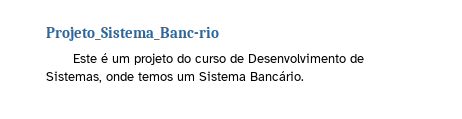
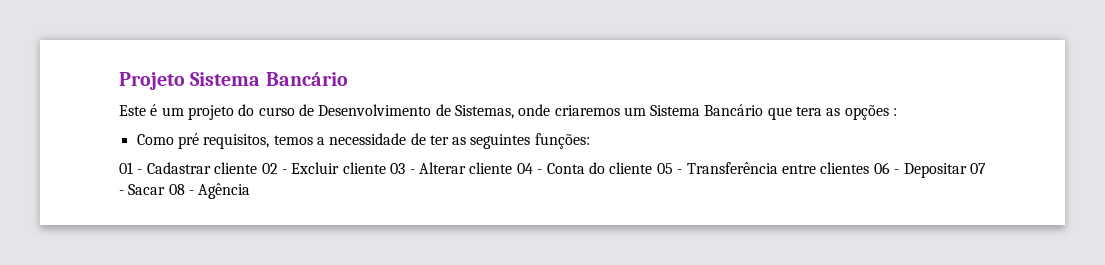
[46,26,219,41] Projeto_Sistema_Banc-rio -> [119,72,348,90] Projeto Sistema Bancário
[138,72,173,81] temos -> [554,105,620,116] criaremos
[250,71,304,81] Bancário. -> [704,104,898,120] [136,133,590,149] [119,162,986,178] [119,183,251,199] Bancário que tera as opções : // Como pré requisitos, temos a necessidade de ter as seguintes funções: // 01 - Cadastrar cliente 02 - Excluir cliente 03 - Alterar cliente 04 - Conta do cliente 05 - Transferência entre clientes 06 - Depositar 07 - Sacar 08 - Agência

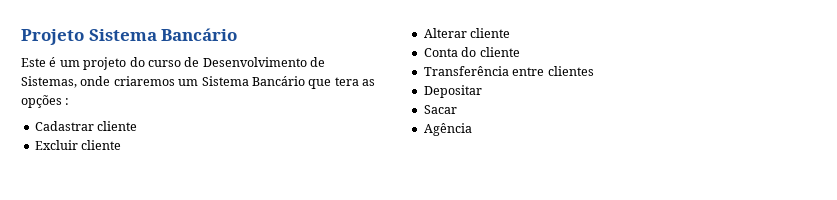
[136,133,590,149] [119,162,143,174] Como pré requisitos, temos a necessidade de ter as seguintes funções: // 01 - -> (70, 101) none
[261,163,287,174] 02 - -> (138, 126) //
[390,163,415,174] 03 - -> (122, 145) //
[516,163,543,174] 04 - -> (511, 33) //
[656,163,683,174] 05 - -> (520, 52) //
[873,162,900,174] 06 - -> (594, 71) //
[969,163,986,174] [119,190,124,195] 07 - -> (482, 91) //
[168,184,194,195] 08 - -> (457, 109) //

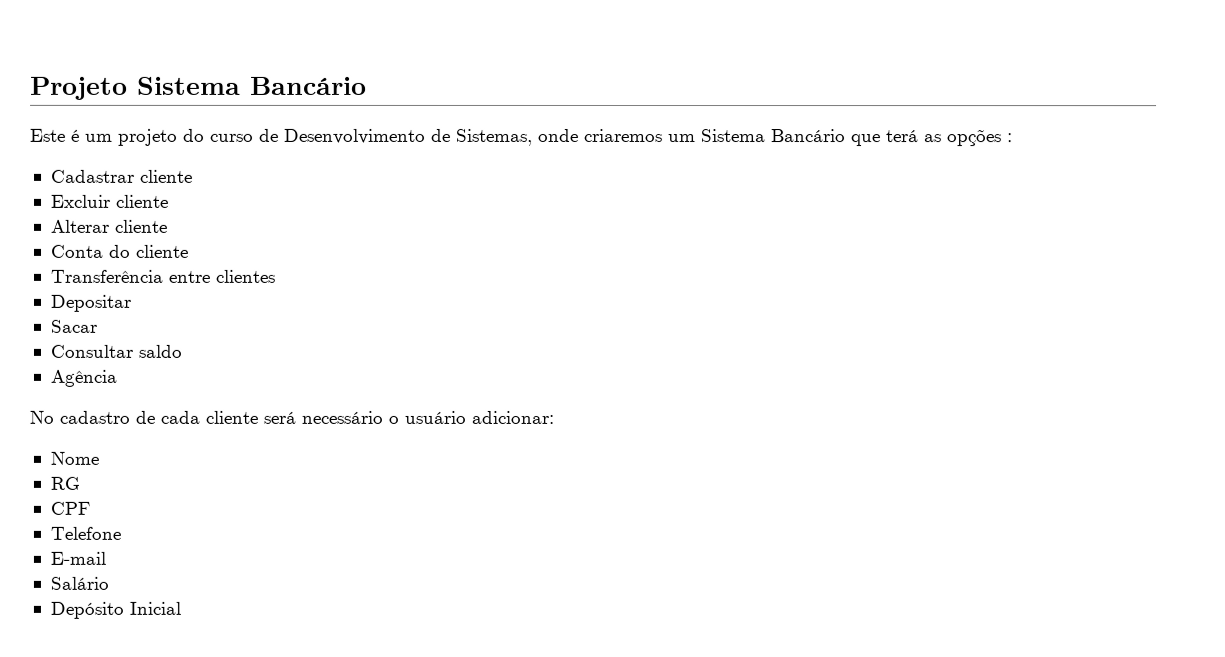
[334,77,359,86] tera -> [886,130,919,143] terá
(457, 109) none -> [49,344,182,358] // Consultar saldo
(472, 129) none -> [29,410,554,424] [49,451,99,465] [49,476,80,490] [49,501,90,515] [49,526,121,540] [49,551,106,565] [49,576,109,590] [49,601,181,619] // No cadastro de cada cliente será necessário o usuário adicionar: // Nome // RG // CPF // Telefone // E-mail // Salário // Depósito Inicial

